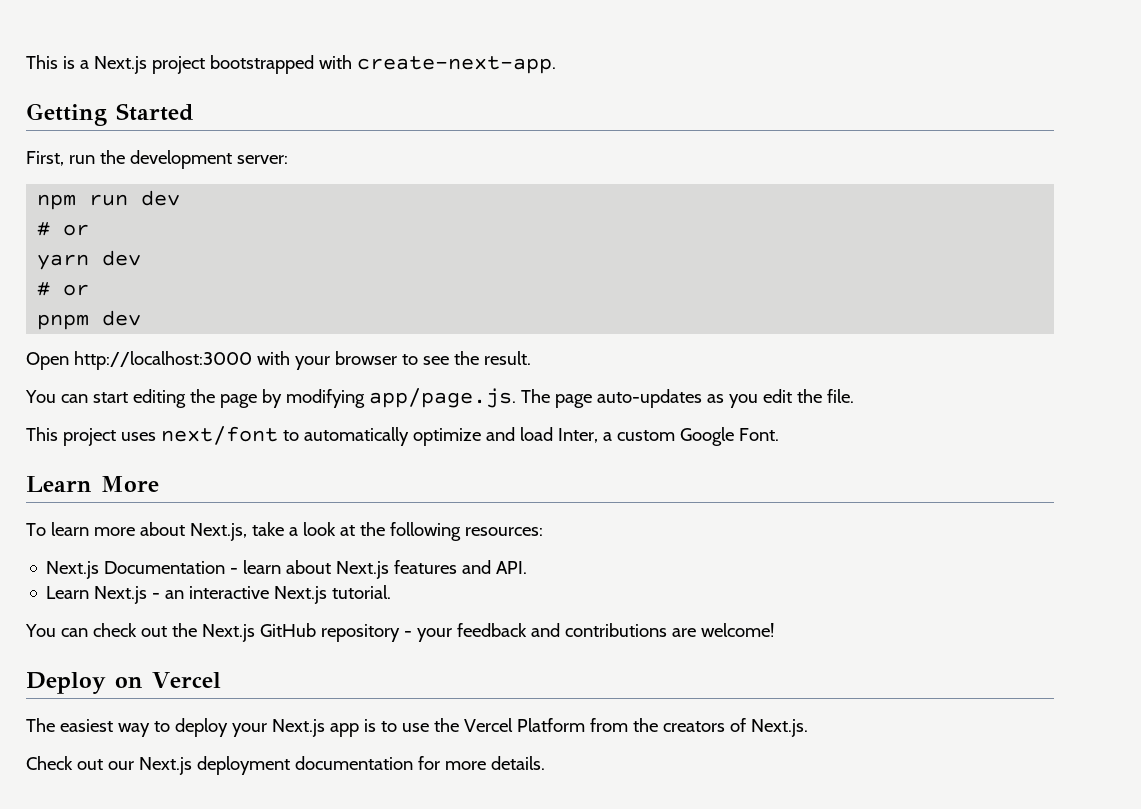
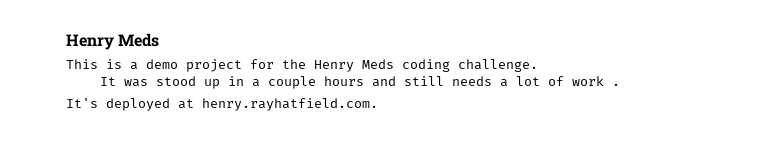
(26, 62) none -> [66,33,160,50] Henry Meds //
[93,55,556,74] [26,103,194,126] [26,150,288,169] [37,190,181,210] [37,222,90,236] [37,250,142,270] [37,282,90,296] [37,310,142,330] [26,351,531,370] [25,388,854,408] [26,426,779,446] [26,476,159,492] [26,522,543,541] [46,560,528,579] [46,585,392,604] [25,623,774,642] [26,672,221,694] [26,718,808,737] [26,756,545,775] Next.js project bootstrapped with create-next-app. // Getting Started // First, run the development server: // npm run dev // # or // yarn dev // # or // pnpm dev // Open http://localhost:3000 with your browser to see the result. // You can start editing the page by modifying app/page.js. The page auto-updates as you edit the file. // This project uses next/font to automatically optimize and load Inter, a custom Google Font. // Learn More // To learn more about Next.js, take a look at the following resources: // Next.js Documentation - learn about Next.js features and API. // Learn Next.js - an interactive Next.js tutorial. // You can check out the Next.js GitHub repository - your feedback and contributions are welcome! // Deploy on Vercel // The easiest way to deploy your Next.js app is to use the Vercel Platform from the creators of Next.js. // Check out our Next.js deployment documentation for more details. -> [146,59,538,72] [99,76,620,89] [66,98,378,111] demo project for the Henry Meds coding challenge. // It was stood up in a couple hours and still needs a lot of work . // It's deployed at henry.rayhatfield.com.

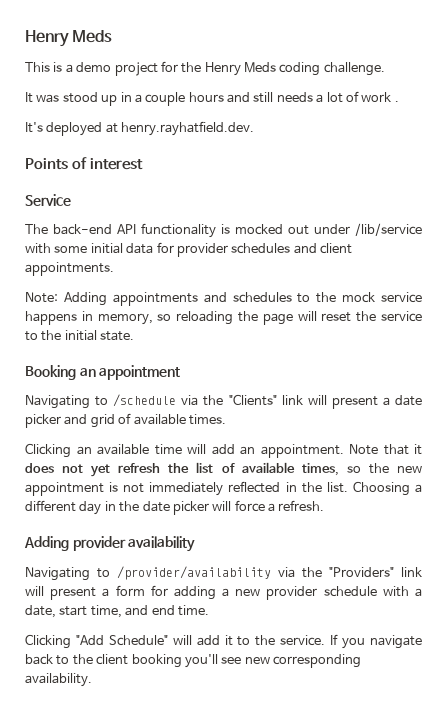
[202,98,378,111] henry.rayhatfield.com. -> [121,121,255,136] [25,157,143,170] [25,194,71,206] [25,223,422,238] [25,242,352,257] [25,262,114,276] [25,292,422,306] [25,311,423,325] [25,330,135,341] [25,365,181,380] [25,394,423,409] [25,413,226,428] [25,443,422,458] [25,462,422,477] [25,481,422,496] [25,500,325,515] [24,536,196,552] [25,566,422,581] [25,585,423,600] [25,605,209,618] [25,634,423,649] [25,654,361,668] [25,673,92,687] henry.rayhatfield.dev. // Points of interest // Service // The back-end API functionality is mocked out under /lib/service with some initial data for provider schedules and client appointments. // Note: Adding appointments and schedules to the mock service happens in memory, so reloading the page will reset the service to the initial state. // Booking an appointment // Navigating to /schedule via the "Clients" link will present a date picker and grid of available times. // Clicking an available time will add an appointment. Note that it does not yet refresh the list of available times, so the new appointment is not immediately reflected in the list. Choosing a different day in the date picker will force a refresh. // Adding provider availability // Navigating to /provider/availability via the "Providers" link will present a form for adding a new provider schedule with a date, start time, and end time. // Clicking "Add Schedule" will add it to the service. If you navigate back to the client booking you'll see new corresponding availability.

